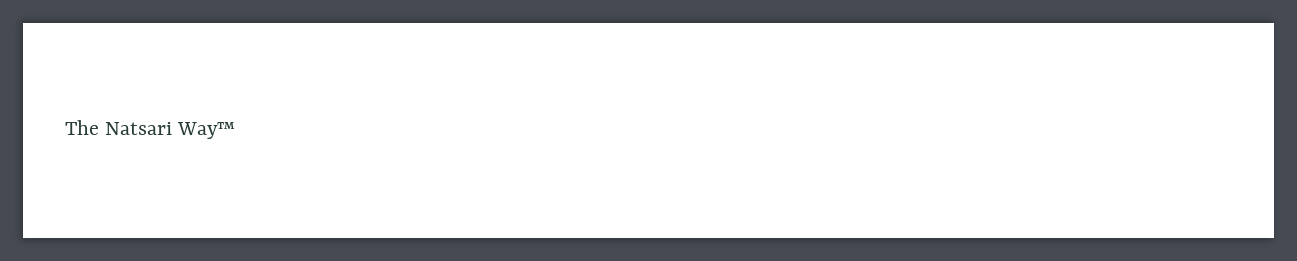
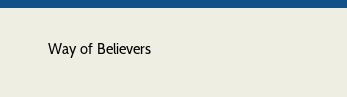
[65,120,236,139] The Natsari Way™ -> [48,43,151,58] Way of Believers

